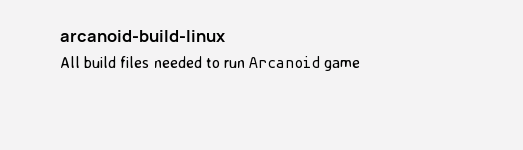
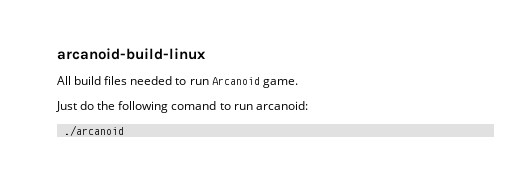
[324,60,361,71] game -> [262,79,298,88] [56,101,308,113] [63,125,124,136] game. // Just do the following comand to run arcanoid: // ./arcanoid

